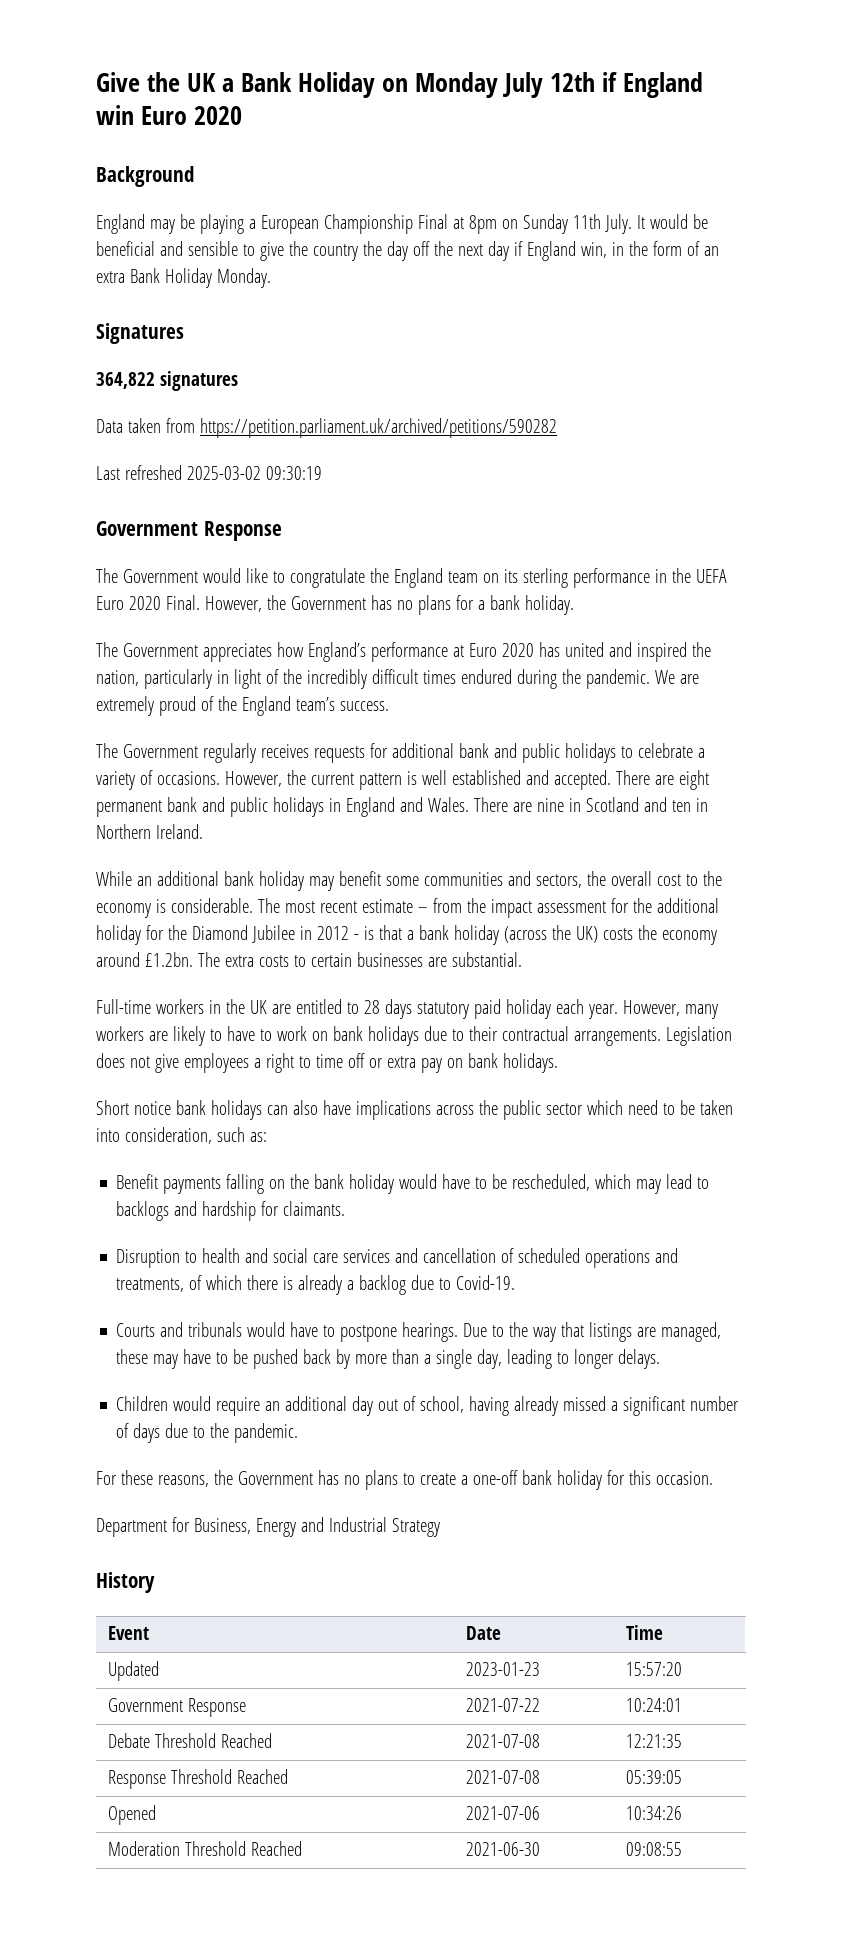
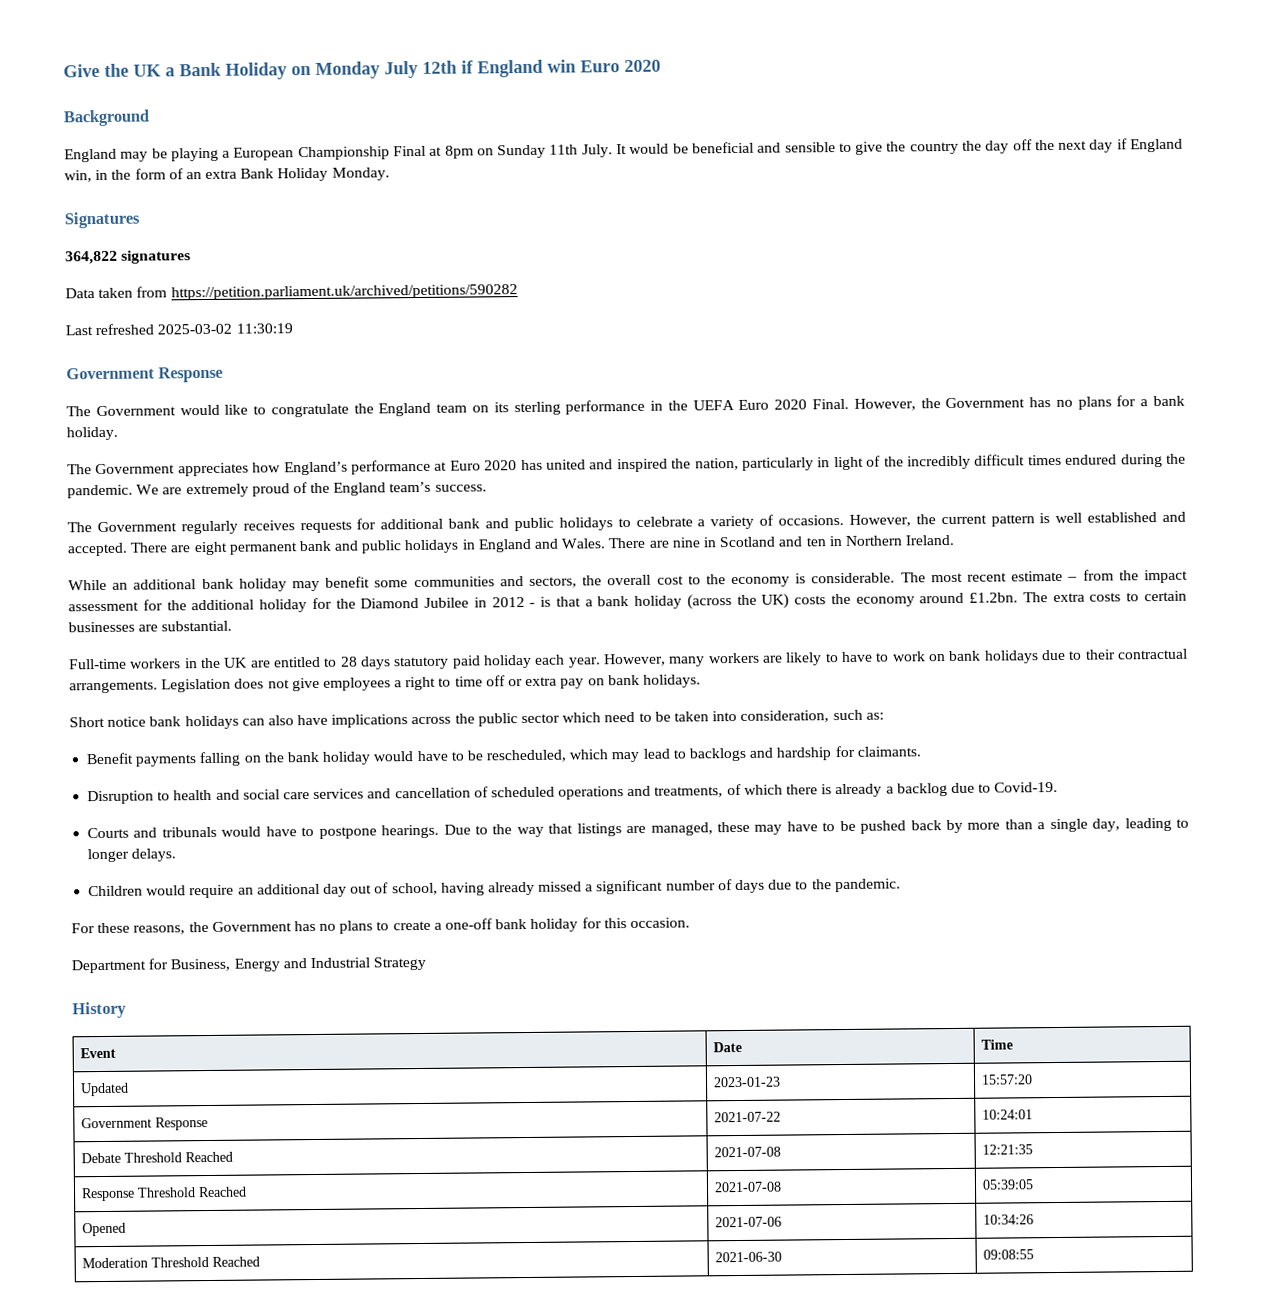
[265,466,322,480] 09:30:19 -> [235,323,293,334] 11:30:19

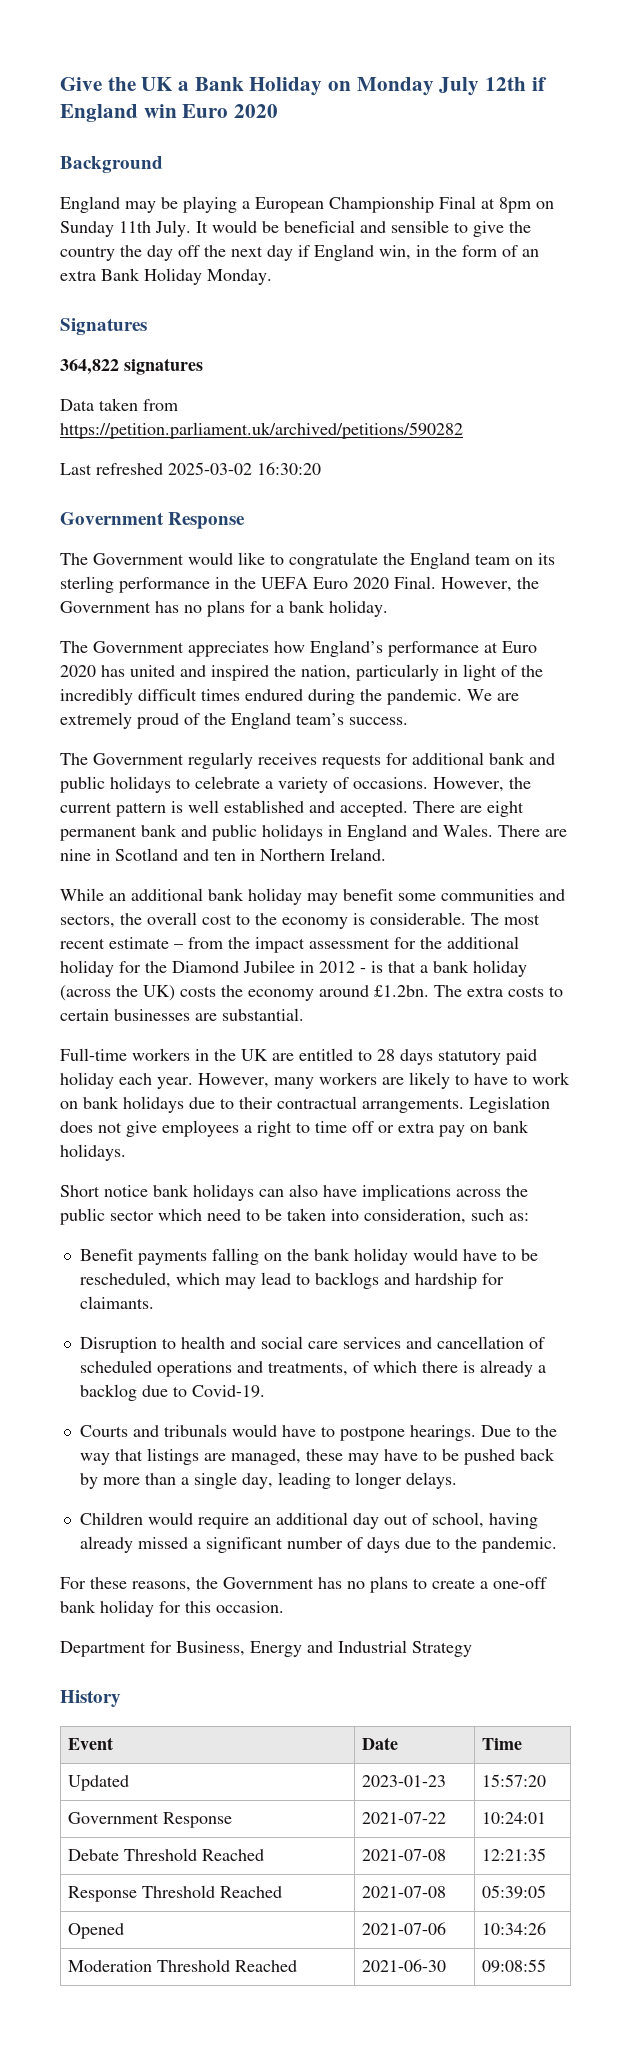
[235,323,293,334] 11:30:19 -> [257,462,321,475] 16:30:20

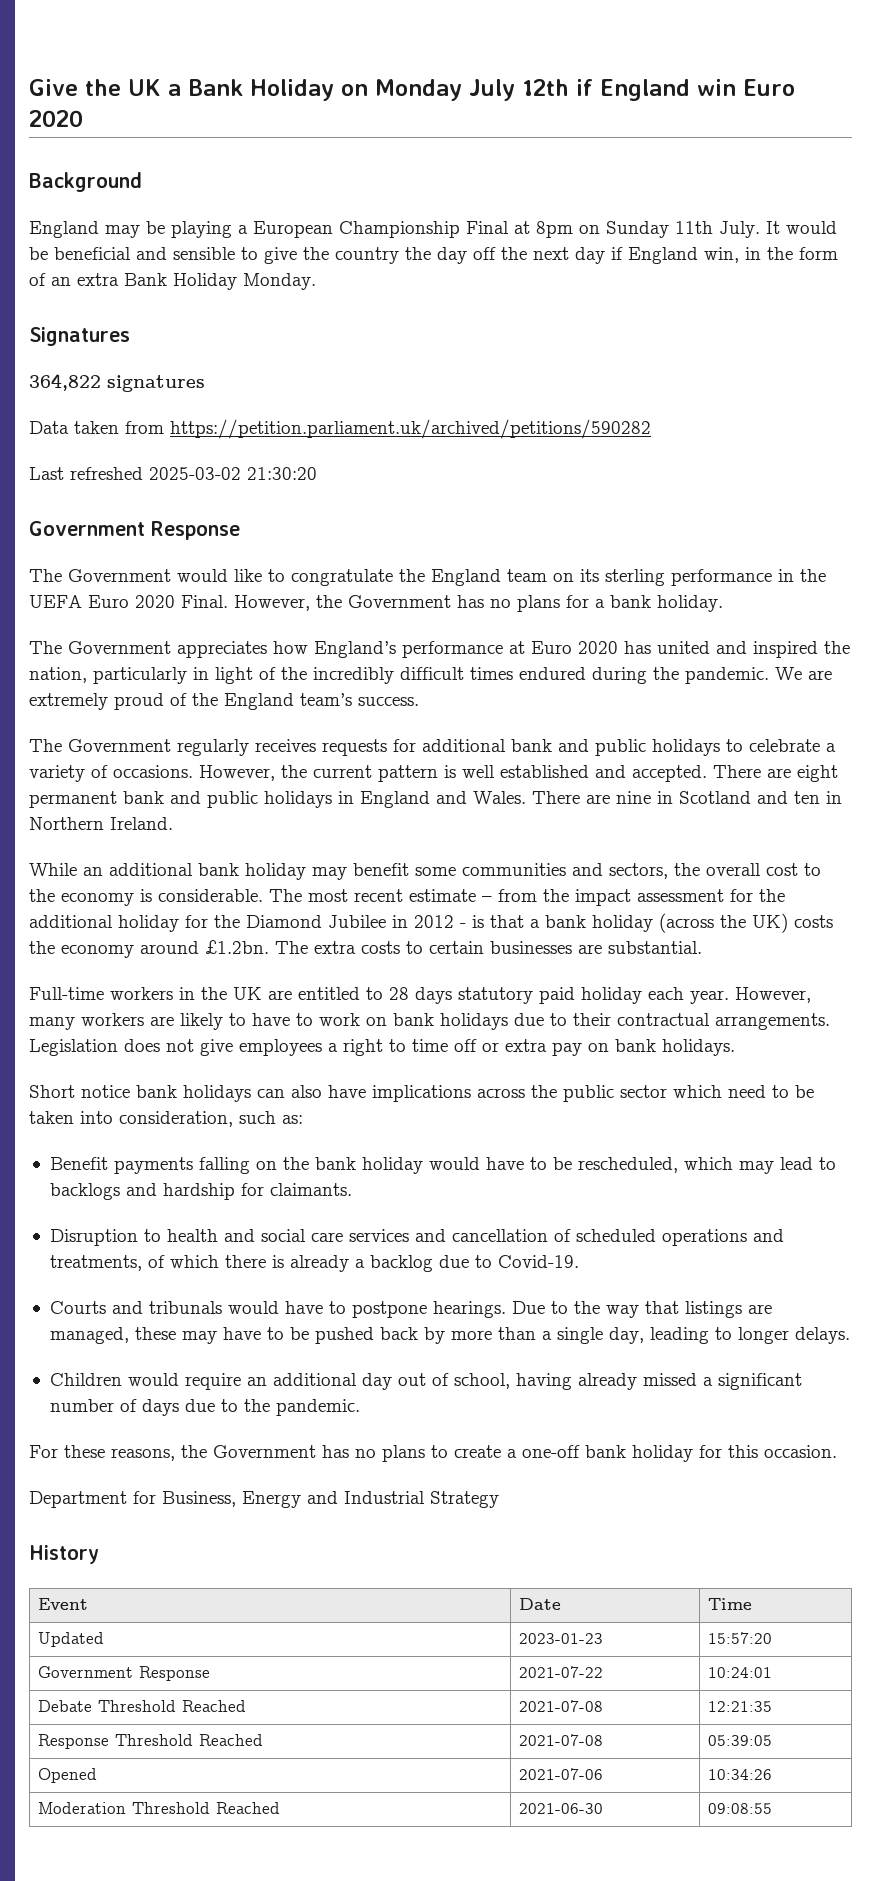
[257,462,321,475] 16:30:20 -> [247,467,317,480] 21:30:20

